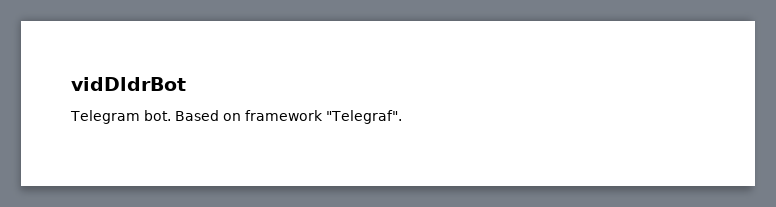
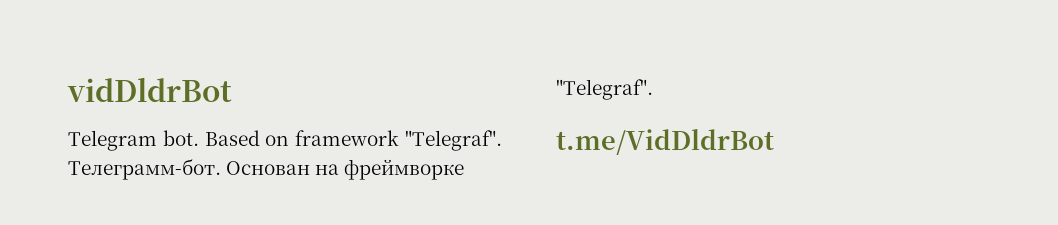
(402, 117) none -> [68,158,465,180] [556,79,653,100] [556,129,774,155] Телеграмм-бот. Основан на фреймворке "Telegraf". // t.me/VidDldrBot

